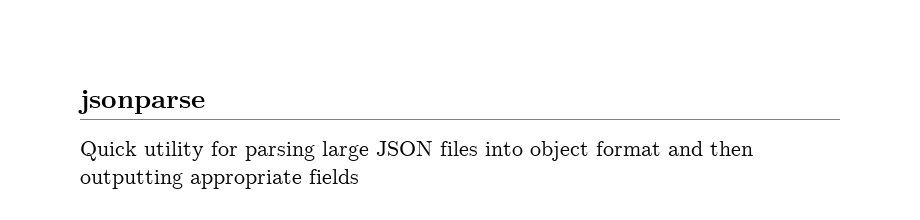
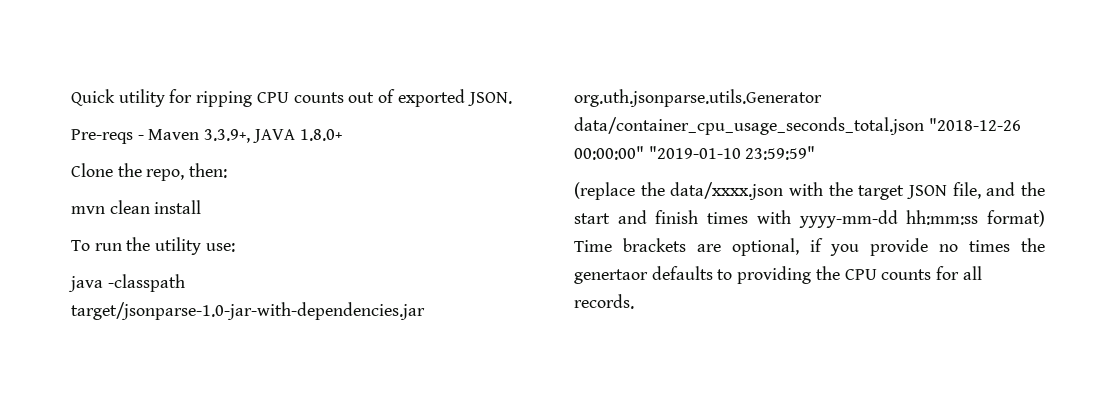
[78,90,205,114] jsonparse // -> (71, 97) none
[245,141,753,161] [80,169,359,189] parsing large JSON files into object format and then outputting appropriate fields -> [196,89,512,107] [71,129,342,144] [71,163,228,181] [71,200,202,214] [71,237,235,255] [68,274,185,292] [71,302,425,320] [574,89,822,107] [574,117,1021,135] [574,146,816,160] [574,182,1045,200] [574,210,1045,228] [574,238,1045,256] [574,266,982,284] [574,294,634,309] ripping CPU counts out of exported JSON. // Pre-reqs - Maven 3.3.9+, JAVA 1.8.0+ // Clone the repo, then: // mvn clean install // To run the utility use: // java -classpath target/jsonparse-1.0-jar-with-dependencies.jar org.uth.jsonparse.utils.Generator data/container_cpu_usage_seconds_total.json "2018-12-26 00:00:00" "2019-01-10 23:59:59" // (replace the data/xxxx.json with the target JSON file, and the start and finish times with yyyy-mm-dd hh:mm:ss format) Time brackets are optional, if you provide no times the genertaor defaults to providing the CPU counts for all records.

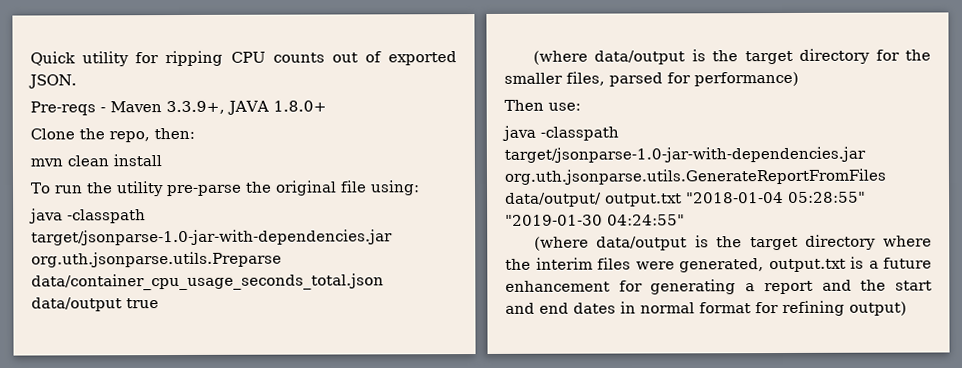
[205,243,235,252] [68,274,185,292] [71,302,425,320] [574,89,822,107] [574,117,1021,135] [574,146,816,160] [574,182,1045,200] [574,210,1045,228] [574,238,1045,256] [574,266,982,284] [574,294,634,309] use: // java -classpath target/jsonparse-1.0-jar-with-dependencies.jar org.uth.jsonparse.utils.Generator data/container_cpu_usage_seconds_total.json "2018-12-26 00:00:00" "2019-01-10 23:59:59" // (replace the data/xxxx.json with the target JSON file, and the start and finish times with yyyy-mm-dd hh:mm:ss format) Time brackets are optional, if you provide no times the genertaor defaults to providing the CPU counts for all records. -> [166,180,420,197] [29,208,146,224] [31,229,393,246] [31,251,282,268] [31,273,384,291] [31,297,159,312] [532,48,931,65] [504,71,799,87] [504,99,581,111] [502,125,619,141] [504,146,866,163] [504,168,887,185] [505,191,866,207] [505,214,685,226] [533,234,932,251] [505,256,932,273] [505,279,932,295] [505,300,907,317] pre-parse the original file using: // java -classpath target/jsonparse-1.0-jar-with-dependencies.jar org.uth.jsonparse.utils.Preparse data/container_cpu_usage_seconds_total.json data/output true // (where data/output is the target directory for the smaller files, parsed for performance) // Then use: // java -classpath target/jsonparse-1.0-jar-with-dependencies.jar org.uth.jsonparse.utils.GenerateReportFromFiles data/output/ output.txt "2018-01-04 05:28:55" "2019-01-30 04:24:55" // (where data/output is the target directory where the interim files were generated, output.txt is a future enhancement for generating a report and the start and end dates in normal format for refining output)

